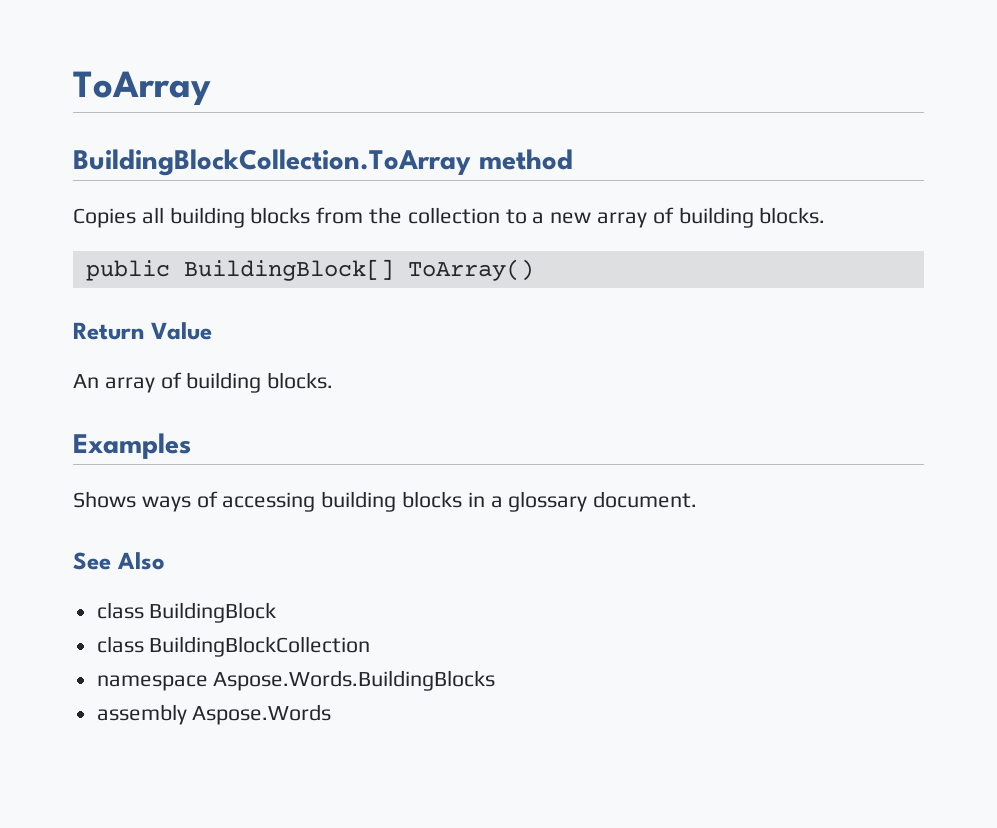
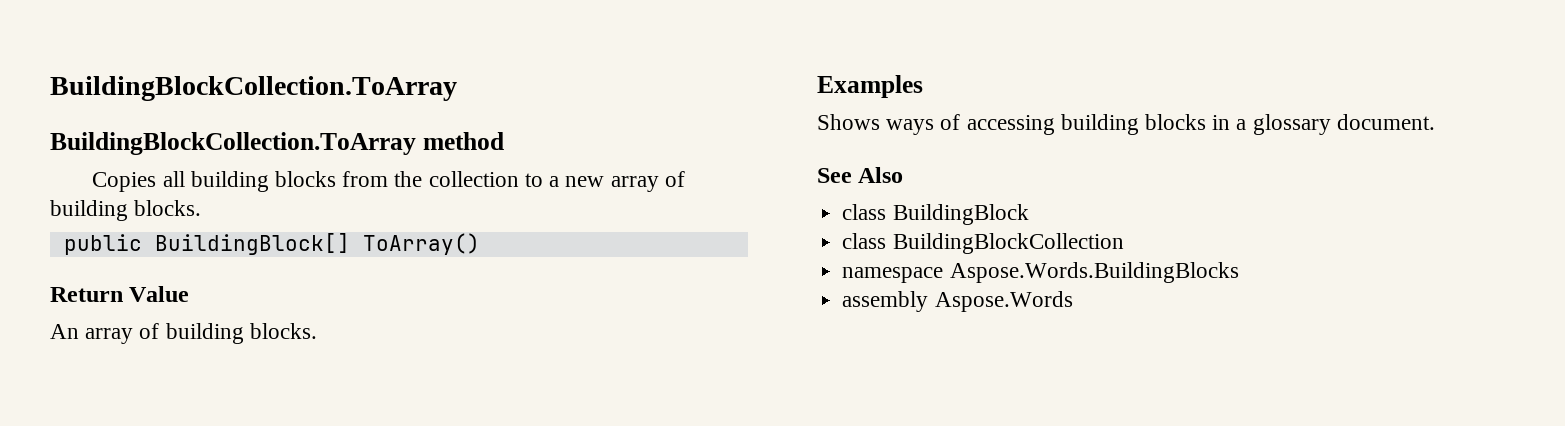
[73,71,211,106] ToArray -> [50,76,457,101] BuildingBlockCollection.ToArray

